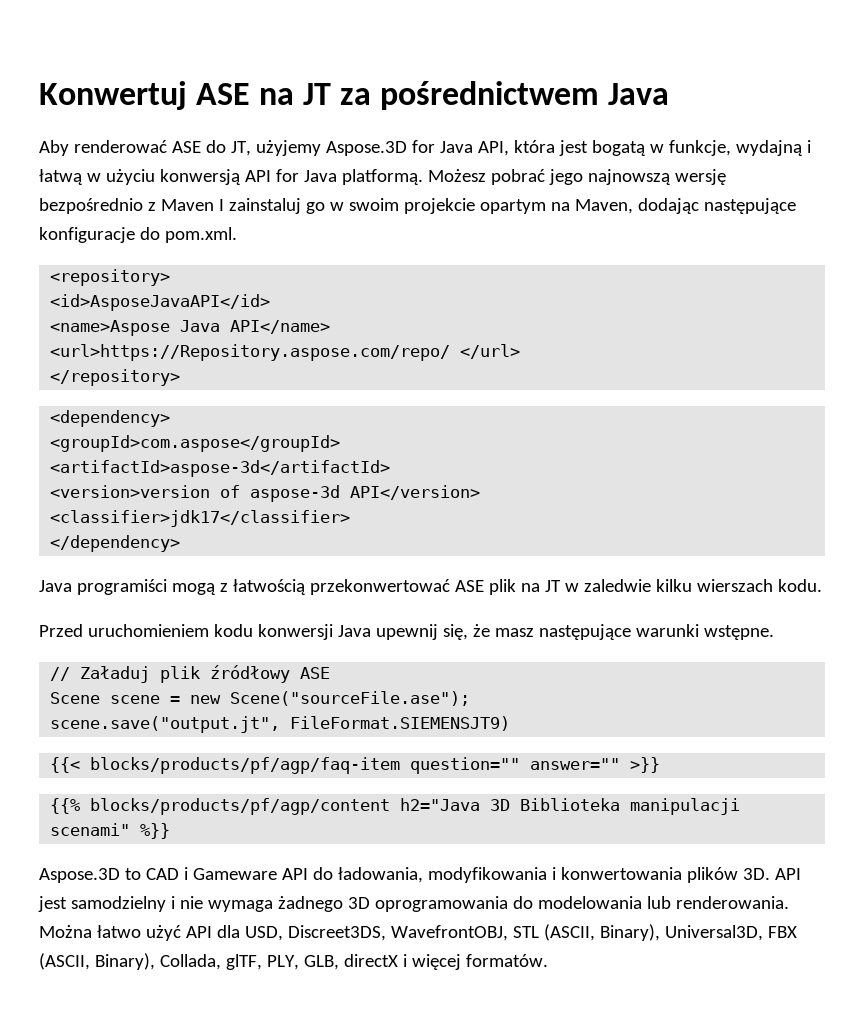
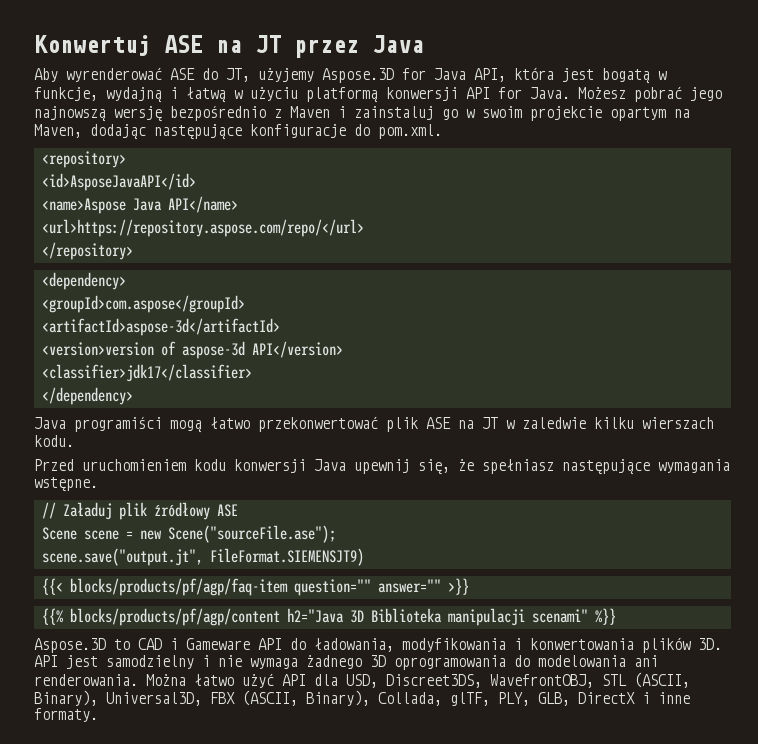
[340,81,600,110] za pośrednictwem -> [294,39,359,58] przez
[73,140,167,153] renderować -> [66,67,162,82] wyrenderować
[159,169,423,185] konwersją API for Java platformą. -> [306,87,570,103] platformą konwersji API for Java.
[218,199,224,211] I -> [338,106,346,118] i
[50,344,521,361] <url>https://Repository.aspose.com/repo/ </url> -> [41,219,364,237] <url>https://repository.aspose.com/repo/</url>
[219,579,516,595] z łatwością przekonwertować ASE plik -> [210,416,451,432] łatwo przekonwertować plik ASE
[494,624,699,640] masz następujące warunki -> [482,459,730,475] spełniasz następujące wymagania
[646,896,671,909] lub -> [634,655,658,667] ani
[343,954,548,970] directX i więcej formatów. -> [578,692,690,704] [34,708,98,722] DirectX i inne formaty.

